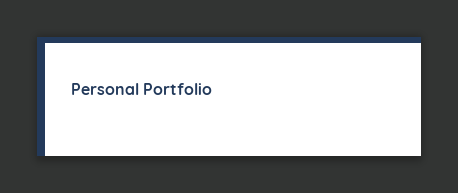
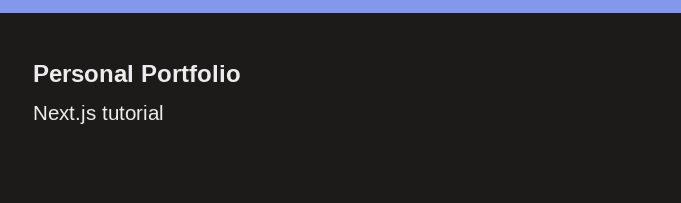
(213, 89) none -> [33,105,164,124] // Next.js tutorial

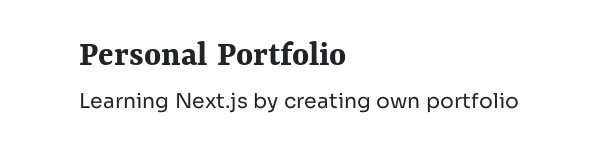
[33,105,164,124] Next.js tutorial -> [79,92,519,113] Learning Next.js by creating own portfolio

